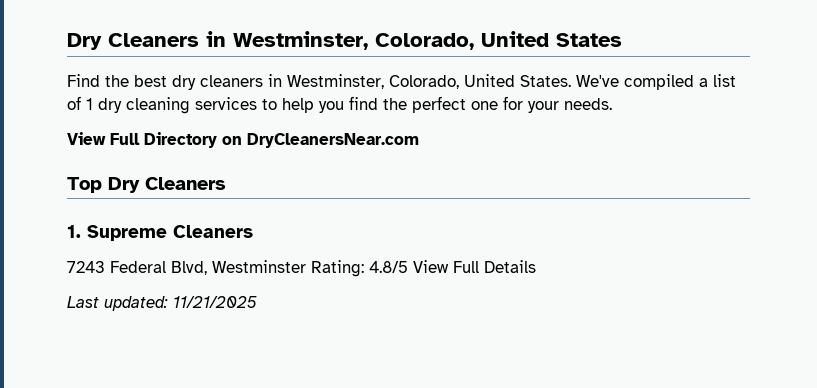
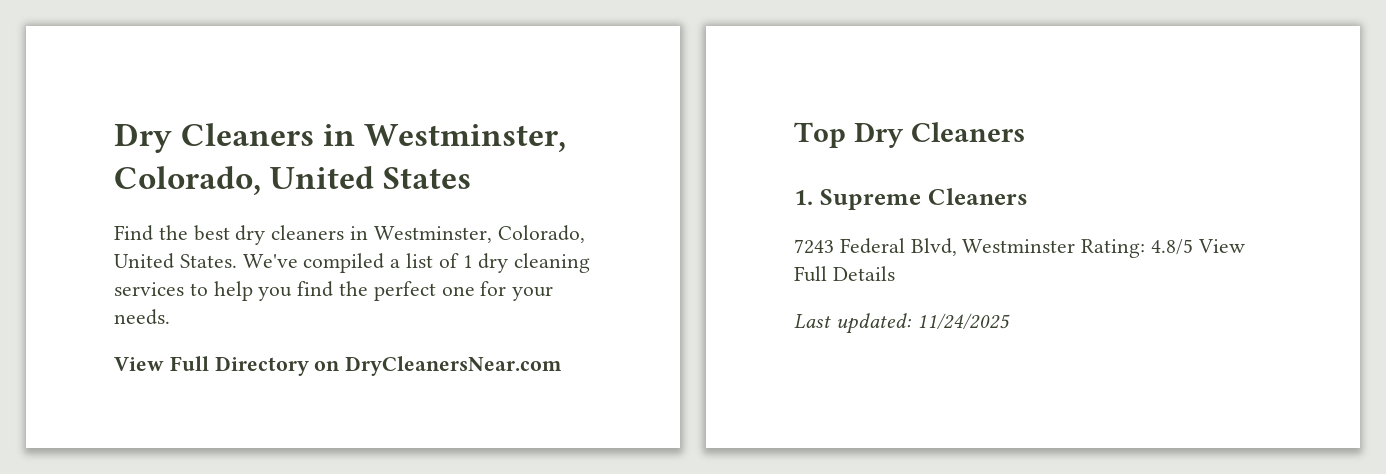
[173,296,257,308] 11/21/2025 -> [916,313,1010,329] 11/24/2025

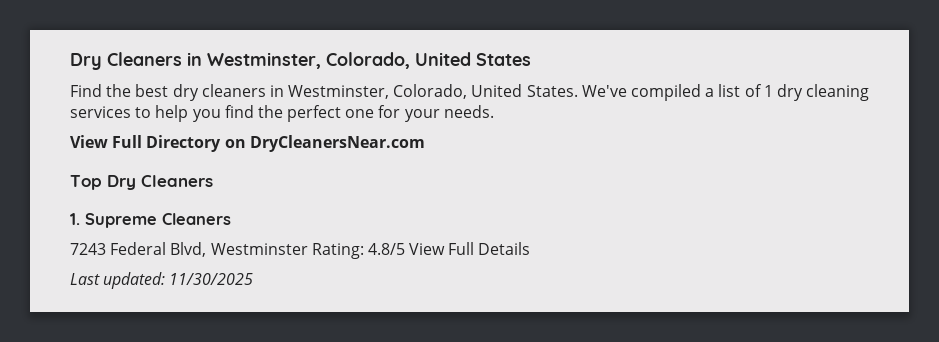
[916,313,1010,329] 11/24/2025 -> [169,273,254,285] 11/30/2025

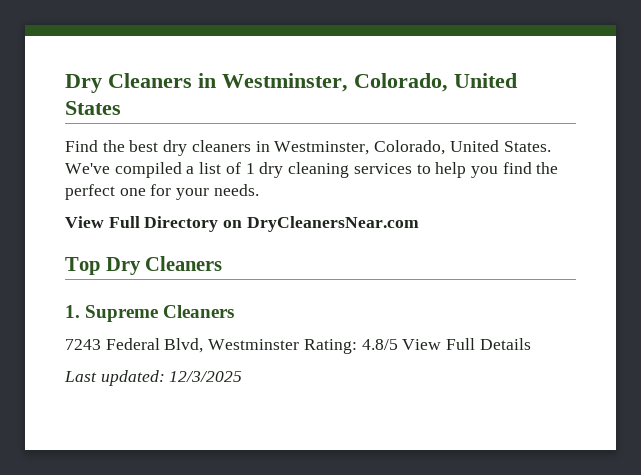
[169,273,254,285] 11/30/2025 -> [169,371,243,382] 12/3/2025

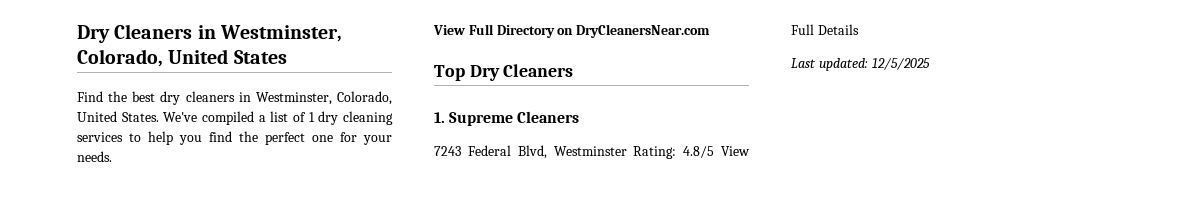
[169,371,243,382] 12/3/2025 -> [871,58,930,70] 12/5/2025

